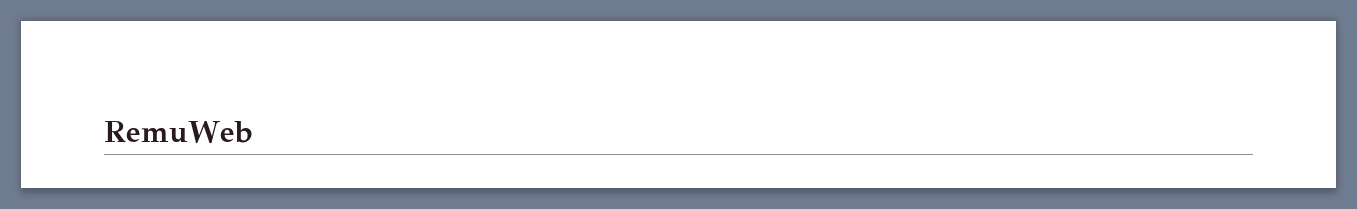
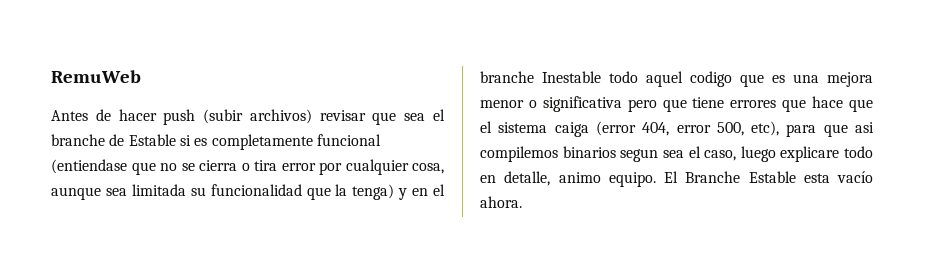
(253, 132) none -> [51,109,445,125] [51,134,381,150] [51,159,444,175] [51,184,445,200] [480,71,873,87] [480,96,873,112] [480,121,874,137] [480,146,873,162] [480,171,873,187] [480,196,522,208] // Antes de hacer push (subir archivos) revisar que sea el branche de Estable si es completamente funcional (entiendase que no se cierra o tira error por cualquier cosa, aunque sea limitada su funcionalidad que la tenga) y en el branche Inestable todo aquel codigo que es una mejora menor o significativa pero que tiene errores que hace que el sistema caiga (error 404, error 500, etc), para que asi compilemos binarios segun sea el caso, luego explicare todo en detalle, animo equipo. El Branche Estable esta vacío ahora.

